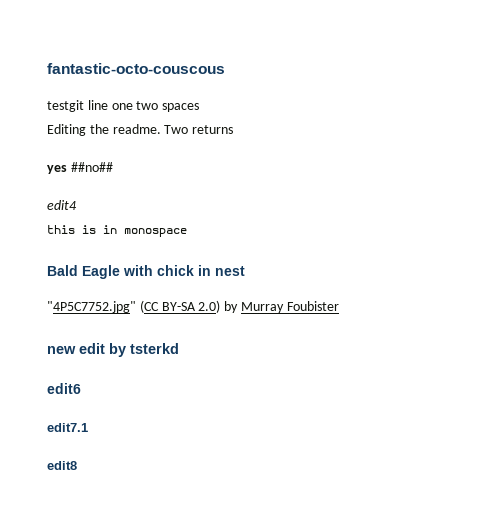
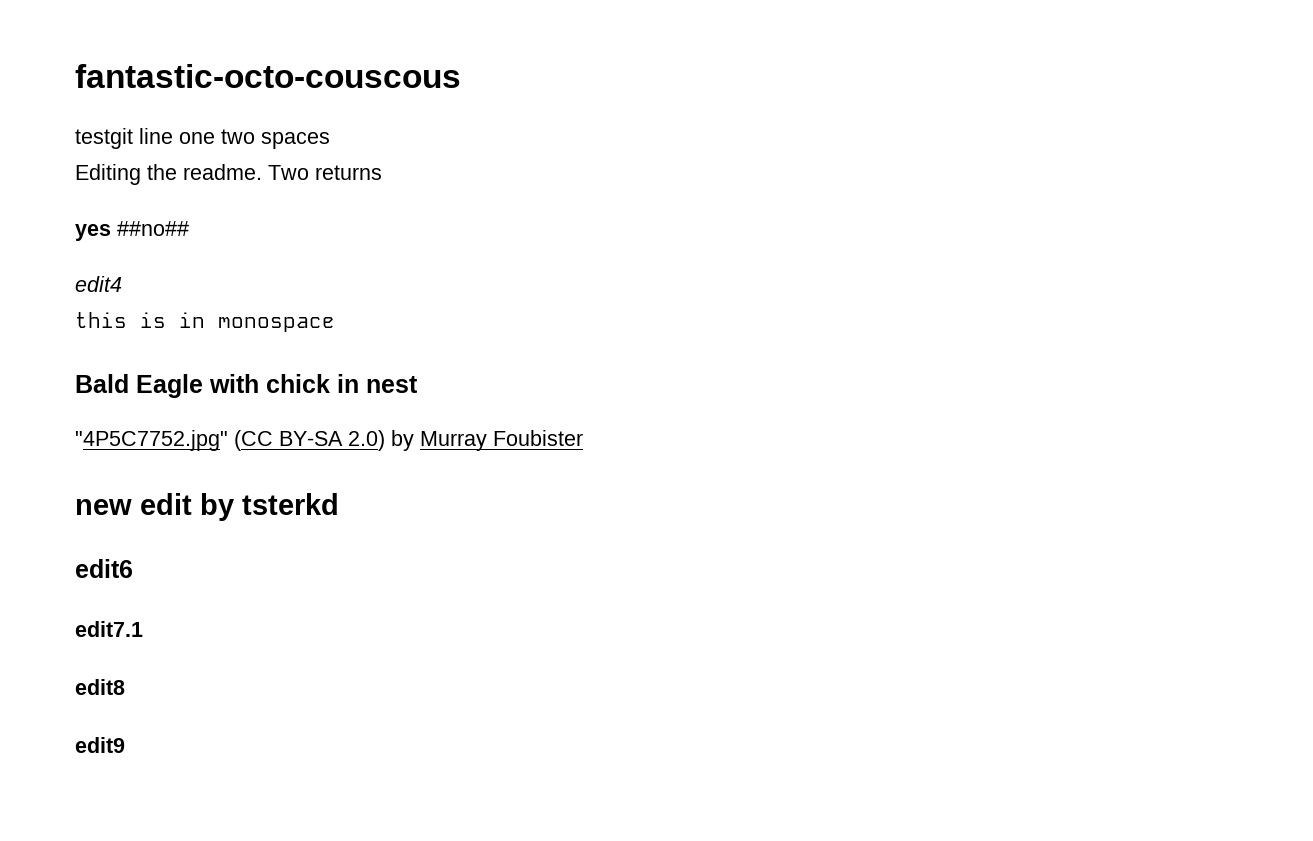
(77, 465) none -> [75,737,125,753] // edit9

